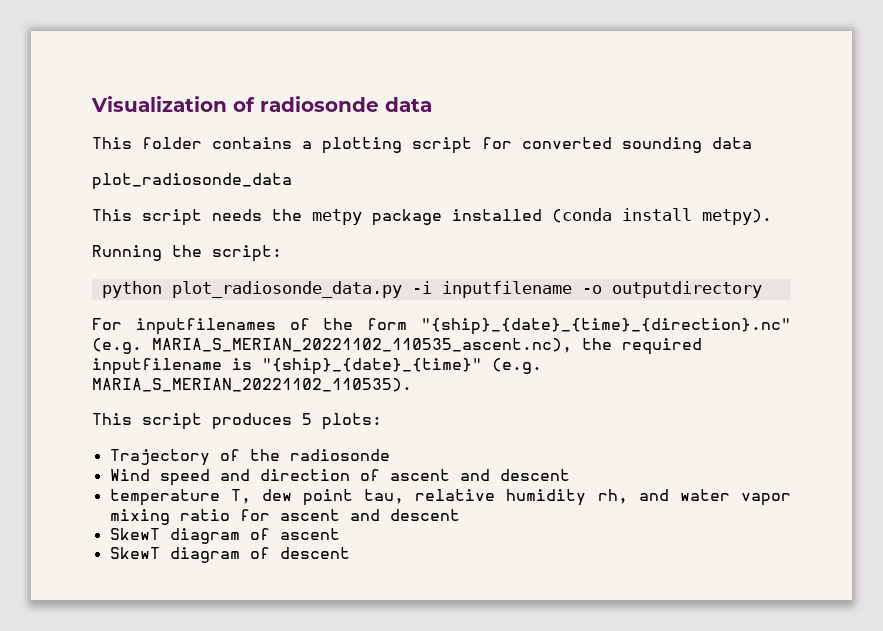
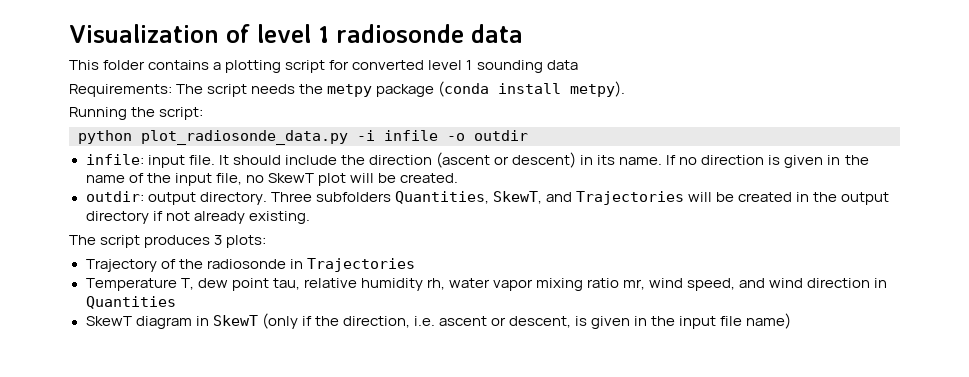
(255, 104) none -> [257,24,329,43] level 1
(612, 143) none -> [428,60,473,70] level 1
[92,173,292,190] [92,209,132,221] plot_radiosonde_data // This -> [69,84,204,97] Requirements: The
[452,209,542,221] installed -> (435, 90) none
[441,281,762,298] [92,318,791,335] [92,338,702,355] [92,358,542,375] [92,378,412,392] [92,413,132,425] inputfilename -o outputdirectory // For inputfilenames of the form "{ship}_{date}_{time}_{direction}.nc" (e.g. MARIA_S_MERIAN_20221102_110535_ascent.nc), the required inputfilename is "{ship}_{date}_{time}" (e.g. MARIA_S_MERIAN_20221102_110535). // This -> [384,130,528,141] [85,152,869,168] [85,173,459,186] [85,191,890,205] [85,211,310,224] [69,235,96,245] infile -o outdir // infile: input file. It should include the direction (ascent or descent) in its name. If no direction is given in the name of the input file, no SkewT plot will be created. // outdir: output directory. Three subfolders Quantities, SkewT, and Trajectories will be created in the output directory if not already existing. // The
[302,413,312,425] 5 -> [214,235,223,245] 3
[109,469,570,486] [109,489,220,506] // Wind speed and direction of ascent and descent // temperature -> [289,258,415,272] [85,278,177,291] in Trajectories // Temperature
[638,489,669,501] and -> (445, 284) none
[239,509,460,521] [109,528,340,544] [109,547,350,563] for ascent and descent // SkewT diagram of ascent // SkewT diagram of descent -> [623,278,888,291] [85,296,176,309] [85,313,792,329] mr, wind speed, and wind direction in Quantities // SkewT diagram in SkewT (only if the direction, i.e. ascent or descent, is given in the input file name)

